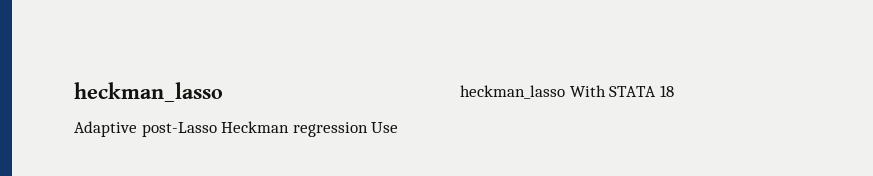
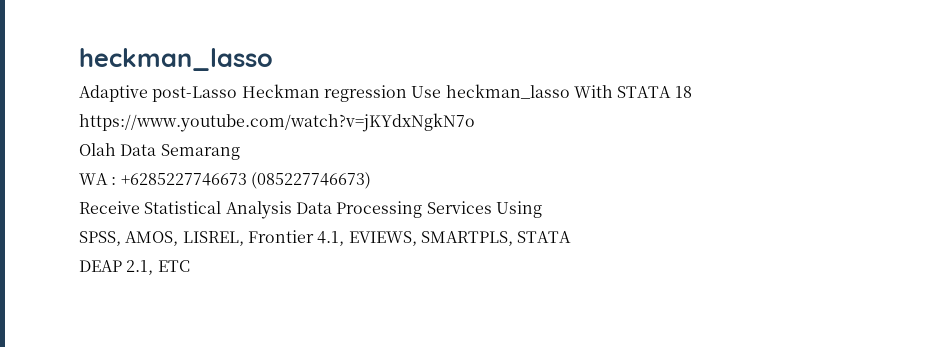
(674, 91) none -> [79,113,475,132] [79,143,240,160] [79,172,371,189] [79,201,542,219] [79,230,572,246] [79,260,190,275] // https://www.youtube.com/watch?v=jKYdxNgkN7o // Olah Data Semarang // WA : +6285227746673 (085227746673) // Receive Statistical Analysis Data Processing Services Using // SPSS, AMOS, LISREL, Frontier 4.1, EVIEWS, SMARTPLS, STATA // DEAP 2.1, ETC

